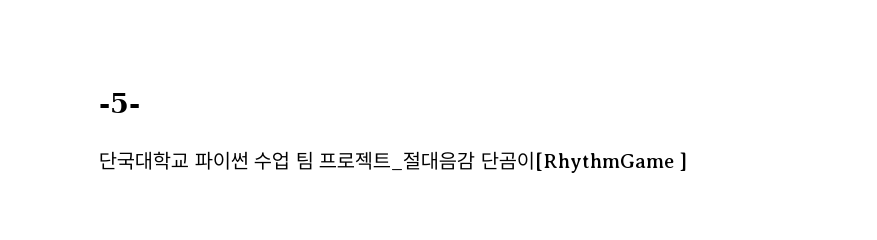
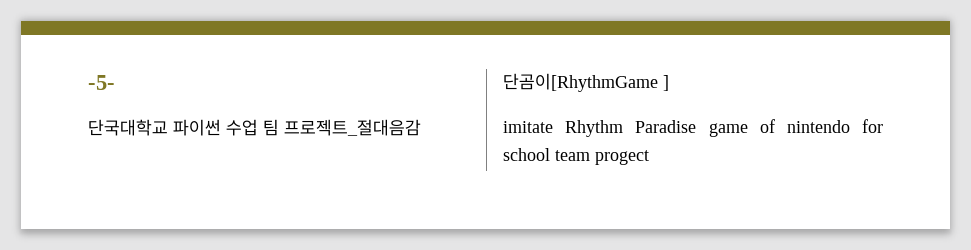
(688, 161) none -> [503,119,883,137] [503,148,649,165] // imitate Rhythm Paradise game of nintendo for school team progect

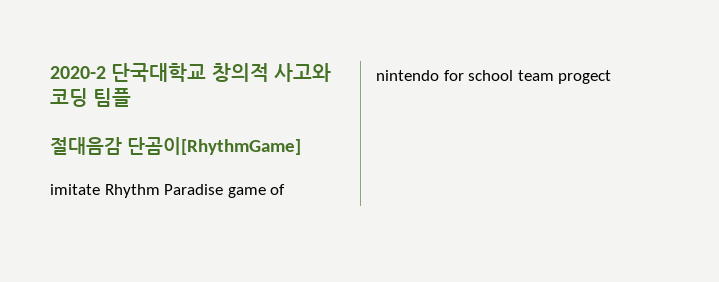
[88,75,115,90] [88,119,421,136] [503,73,669,92] -5- // 단국대학교 파이썬 수업 팀 프로젝트_절대음감 단곰이[RhythmGame ] -> [50,63,331,82] [50,88,132,107] [50,137,301,155] 2020-2 단국대학교 창의적 사고와 코딩 팀플 // 절대음감 단곰이[RhythmGame]

